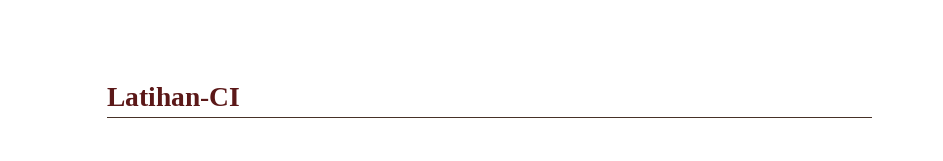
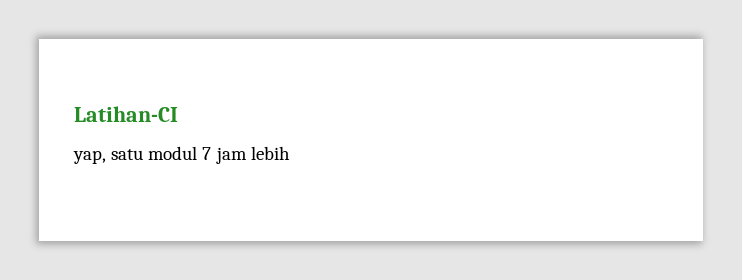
(240, 96) none -> [73,146,290,164] // yap, satu modul 7 jam lebih

